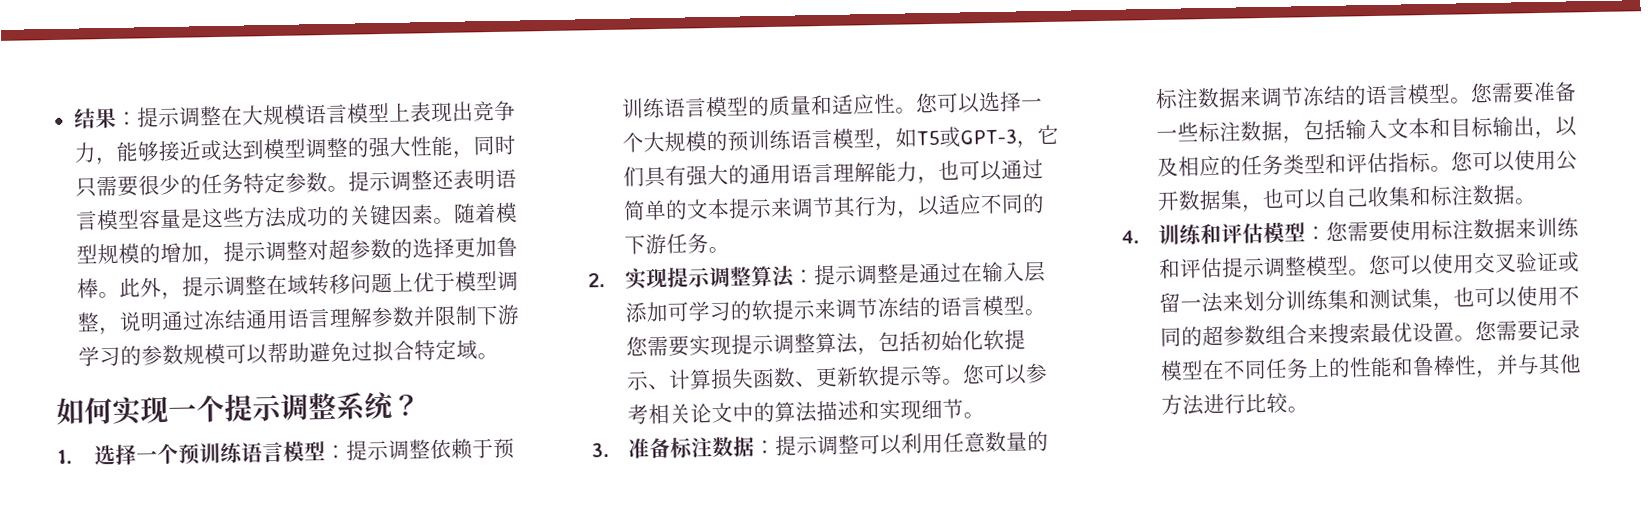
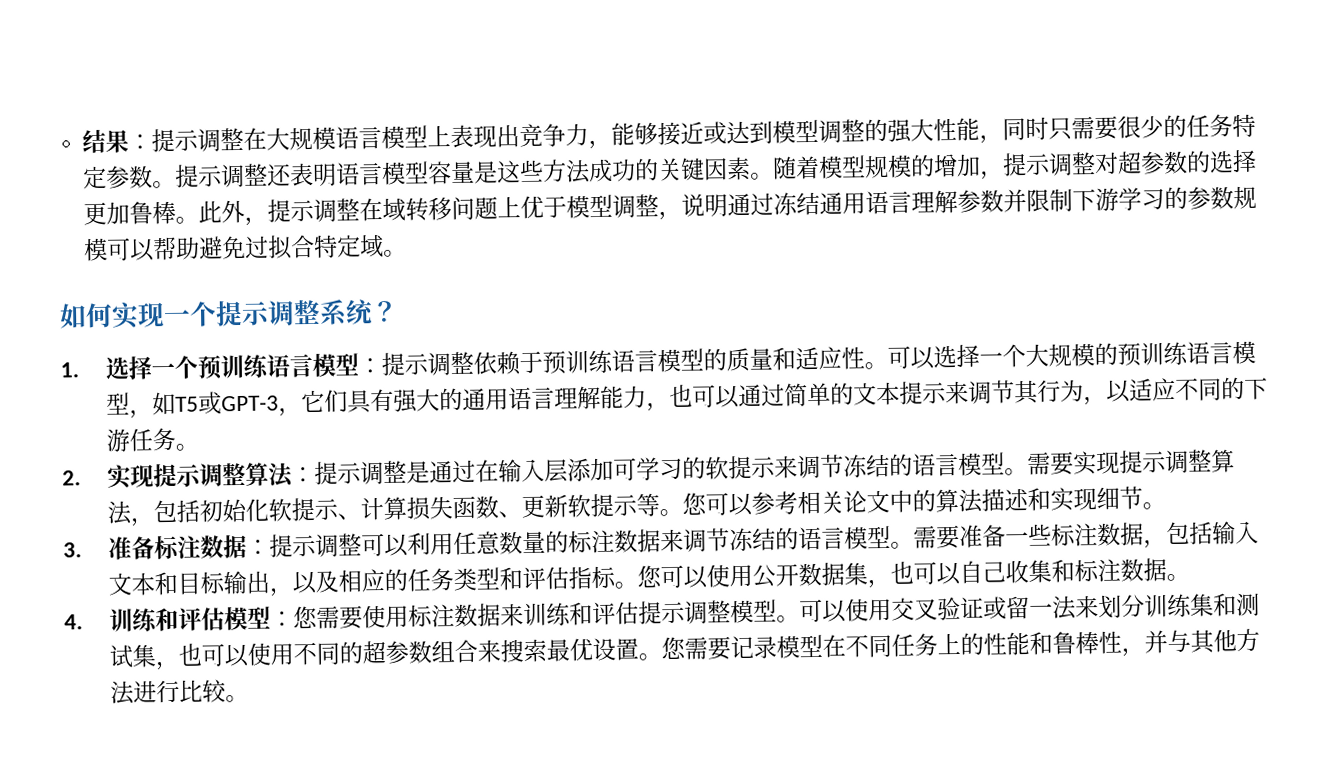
[915,92,939,114] 您 -> (888, 365) none
[626,336,649,357] 您 -> (1028, 472) none
[1470,82,1494,104] 您 -> (914, 545) none
[1368,254,1392,276] 您 -> (800, 619) none

